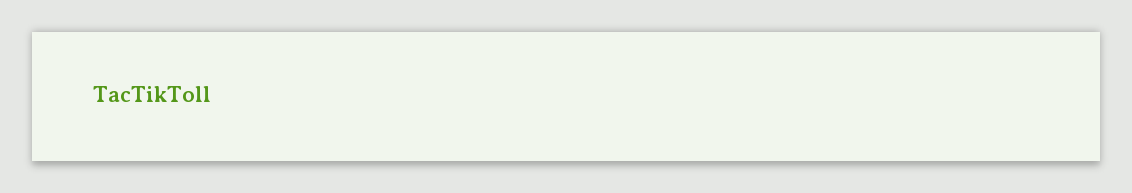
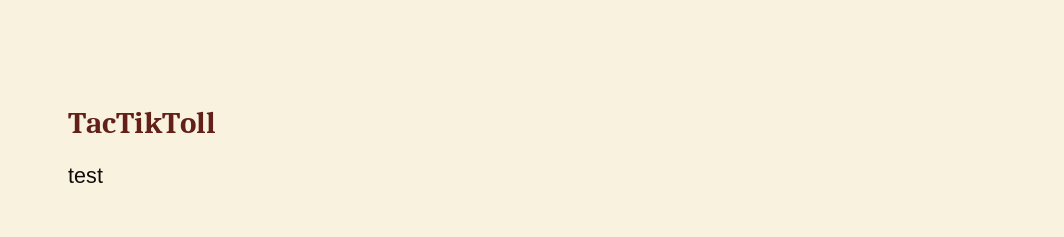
(211, 94) none -> [68,168,103,183] // test

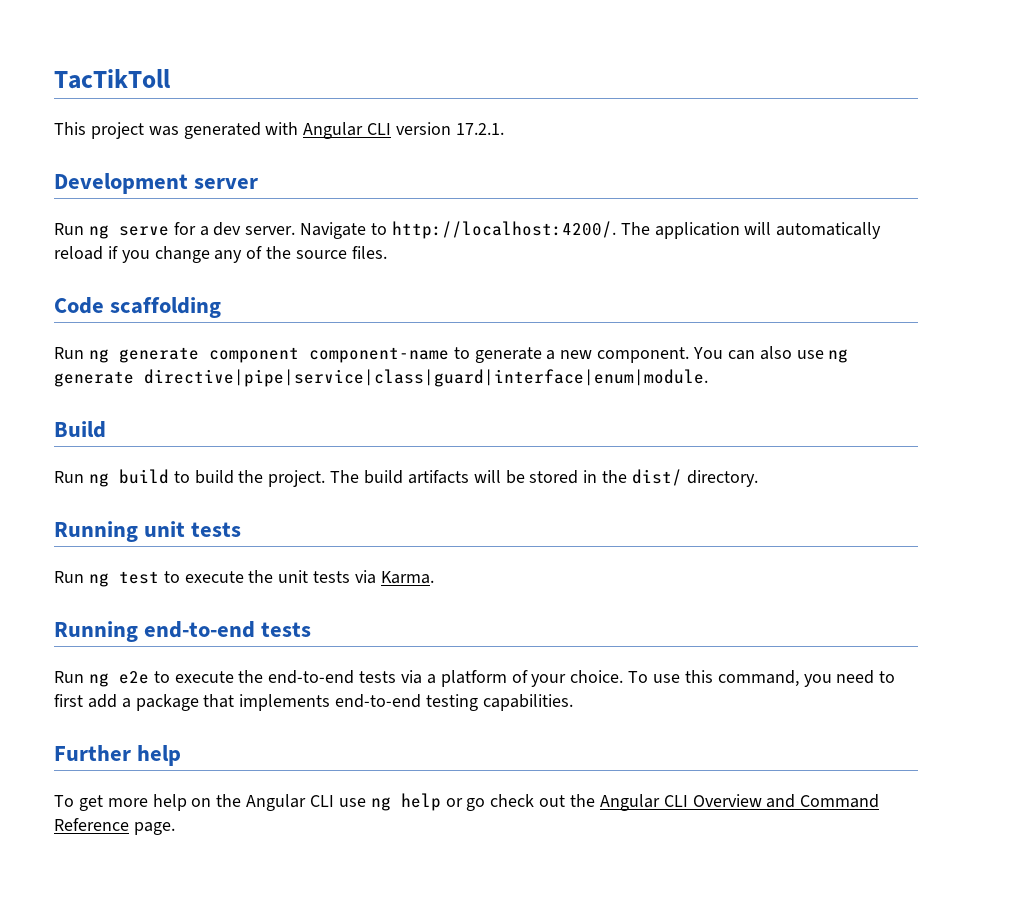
[68,168,103,183] test -> [54,122,504,139] [54,173,259,194] [54,221,882,239] [54,246,387,263] [54,297,222,318] [54,346,849,363] [54,369,708,387] [54,421,106,438] [54,469,758,487] [54,521,242,542] [54,570,434,587] [54,621,312,642] [54,670,896,687] [54,694,573,711] [54,745,182,766] [54,793,880,811] [54,818,175,835] This project was generated with Angular CLI version 17.2.1. // Development server // Run ng serve for a dev server. Navigate to http://localhost:4200/. The application will automatically reload if you change any of the source files. // Code scaffolding // Run ng generate component component-name to generate a new component. You can also use ng generate directive|pipe|service|class|guard|interface|enum|module. // Build // Run ng build to build the project. The build artifacts will be stored in the dist/ directory. // Running unit tests // Run ng test to execute the unit tests via Karma. // Running end-to-end tests // Run ng e2e to execute the end-to-end tests via a platform of your choice. To use this command, you need to first add a package that implements end-to-end testing capabilities. // Further help // To get more help on the Angular CLI use ng help or go check out the Angular CLI Overview and Command Reference page.

